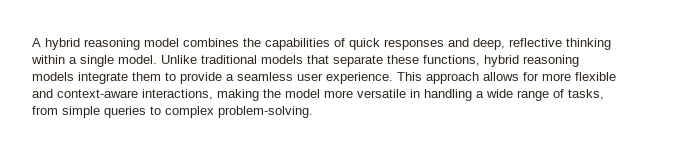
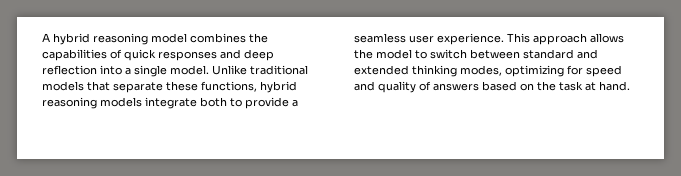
[473,38,611,50] [31,55,65,64] deep, reflective thinking within -> [244,49,274,61] [42,65,122,75] deep reflection into
[132,72,161,81] them -> [200,97,227,107] both
[523,72,616,81] [32,89,604,101] [32,106,313,118] for more flexible and context-aware interactions, making the model more versatile in handling a wide range of tasks, from simple queries to complex problem-solving. -> [354,49,598,59] [354,65,622,77] [354,81,630,93] the model to switch between standard and extended thinking modes, optimizing for speed and quality of answers based on the task at hand.

